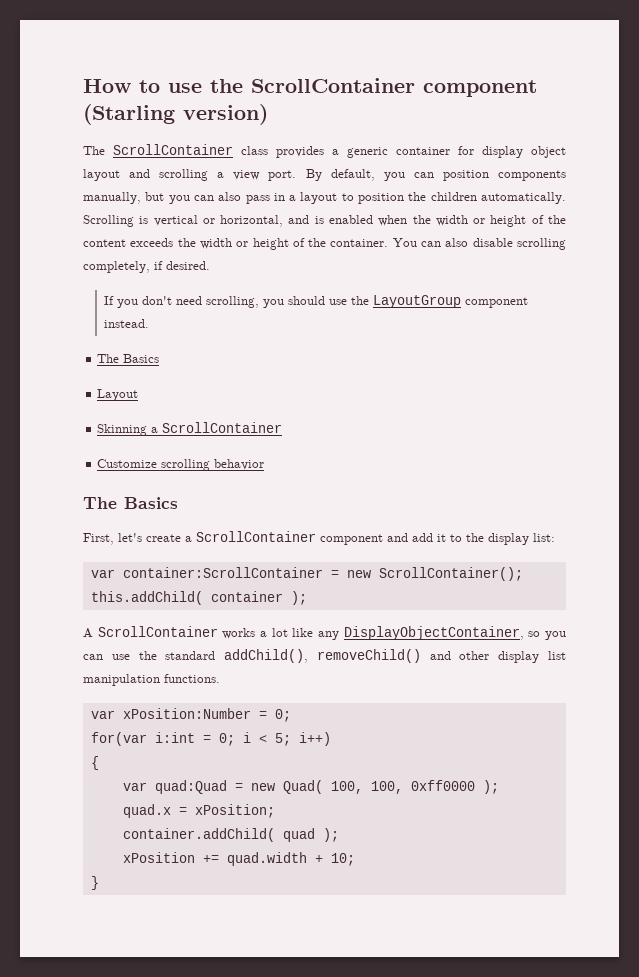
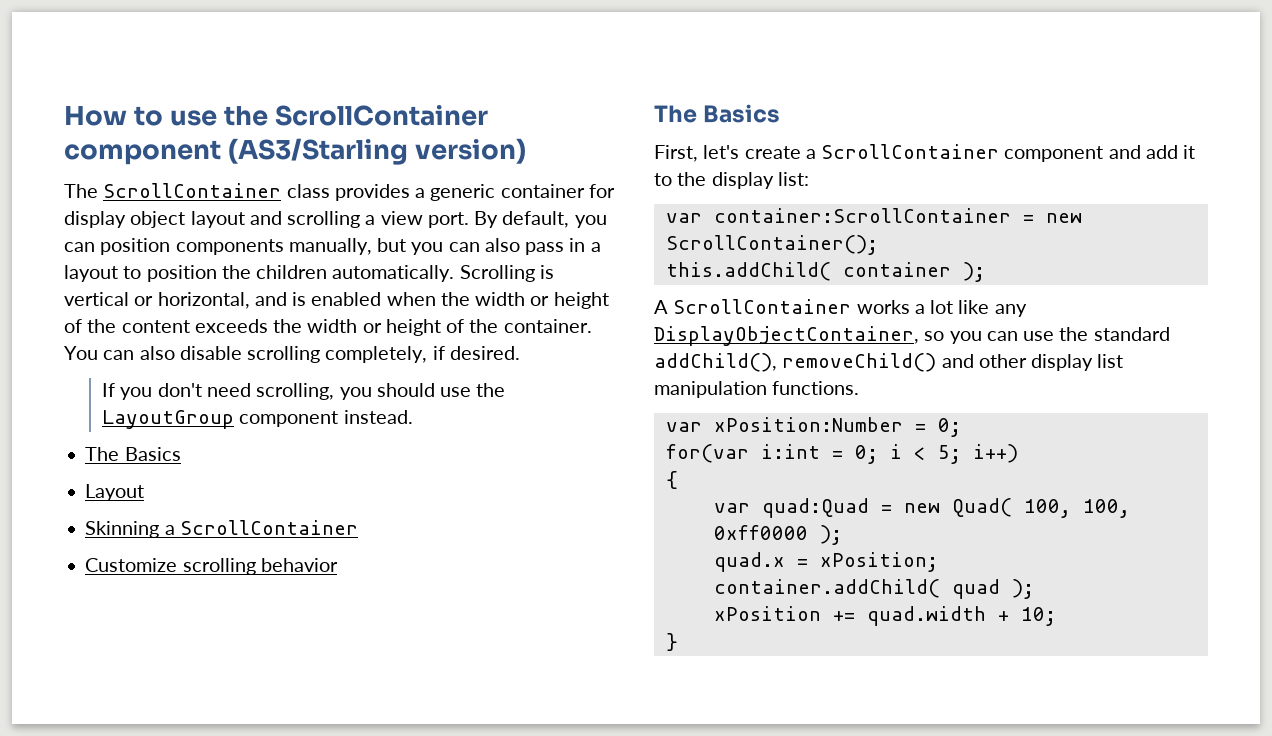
[83,104,175,125] (Starling -> [228,138,409,165] (AS3/Starling

